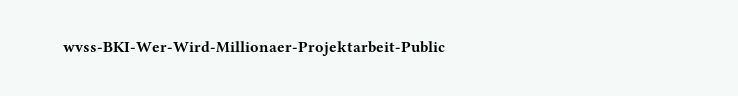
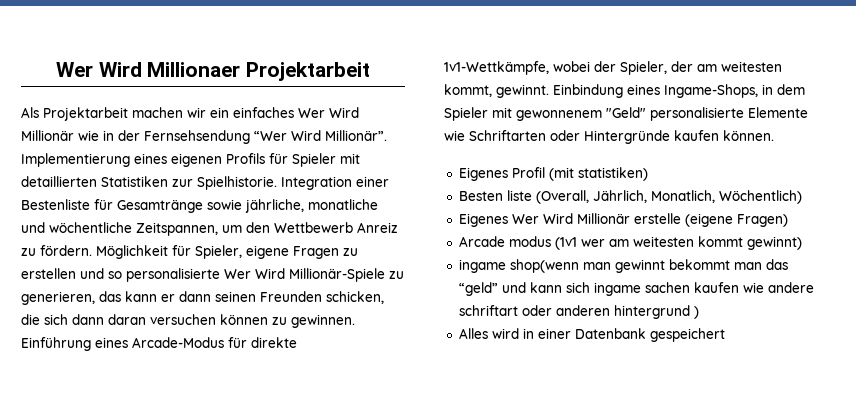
[63,41,445,56] wvss-BKI-Wer-Wird-Millionaer-Projektarbeit-Public -> [55,62,371,81] [21,107,359,121] [21,130,387,144] [21,153,360,167] [21,176,389,190] [21,199,378,213] [21,222,398,236] [21,245,358,259] [21,268,404,282] [21,291,384,305] [21,314,355,328] [21,337,297,351] [444,61,782,75] [444,84,805,98] [444,107,808,121] [444,130,774,144] [458,167,648,181] [458,190,802,204] [458,213,788,227] [458,236,802,250] [458,259,788,273] [458,282,814,296] [458,305,699,319] [458,328,725,342] Wer Wird Millionaer Projektarbeit // Als Projektarbeit machen wir ein einfaches Wer Wird Millionär wie in der Fernsehsendung “Wer Wird Millionär”. Implementierung eines eigenen Profils für Spieler mit detaillierten Statistiken zur Spielhistorie. Integration einer Bestenliste für Gesamtränge sowie jährliche, monatliche und wöchentliche Zeitspannen, um den Wettbewerb Anreiz zu fördern. Möglichkeit für Spieler, eigene Fragen zu erstellen und so personalisierte Wer Wird Millionär-Spiele zu generieren, das kann er dann seinen Freunden schicken, die sich dann daran versuchen können zu gewinnen. Einführung eines Arcade-Modus für direkte 1v1-Wettkämpfe, wobei der Spieler, der am weitesten kommt, gewinnt. Einbindung eines Ingame-Shops, in dem Spieler mit gewonnenem "Geld" personalisierte Elemente wie Schriftarten oder Hintergründe kaufen können. // Eigenes Profil (mit statistiken) // Besten liste (Overall, Jährlich, Monatlich, Wöchentlich) // Eigenes Wer Wird Millionär erstelle (eigene Fragen) // Arcade modus (1v1 wer am weitesten kommt gewinnt) // ingame shop(wenn man gewinnt bekommt man das “geld” und kann sich ingame sachen kaufen wie andere schriftart oder anderen hintergrund ) // Alles wird in einer Datenbank gespeichert

